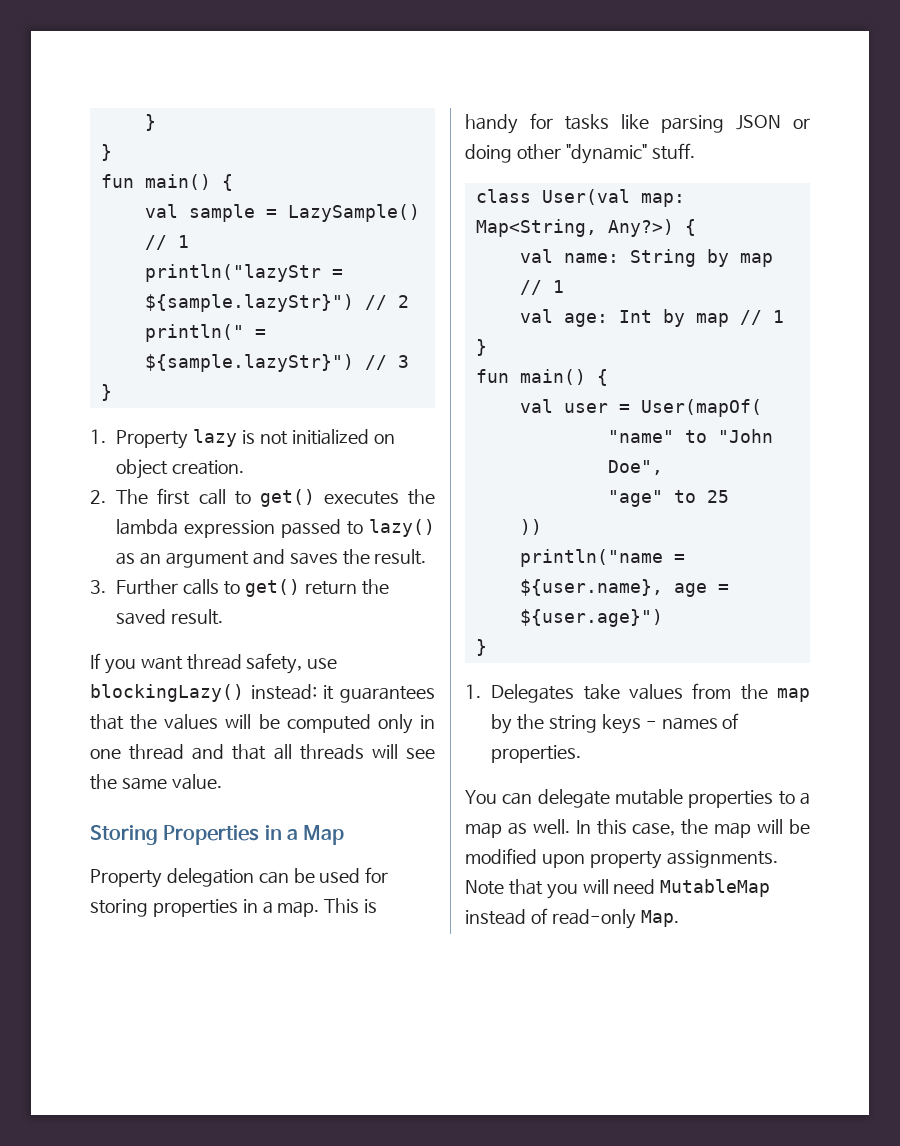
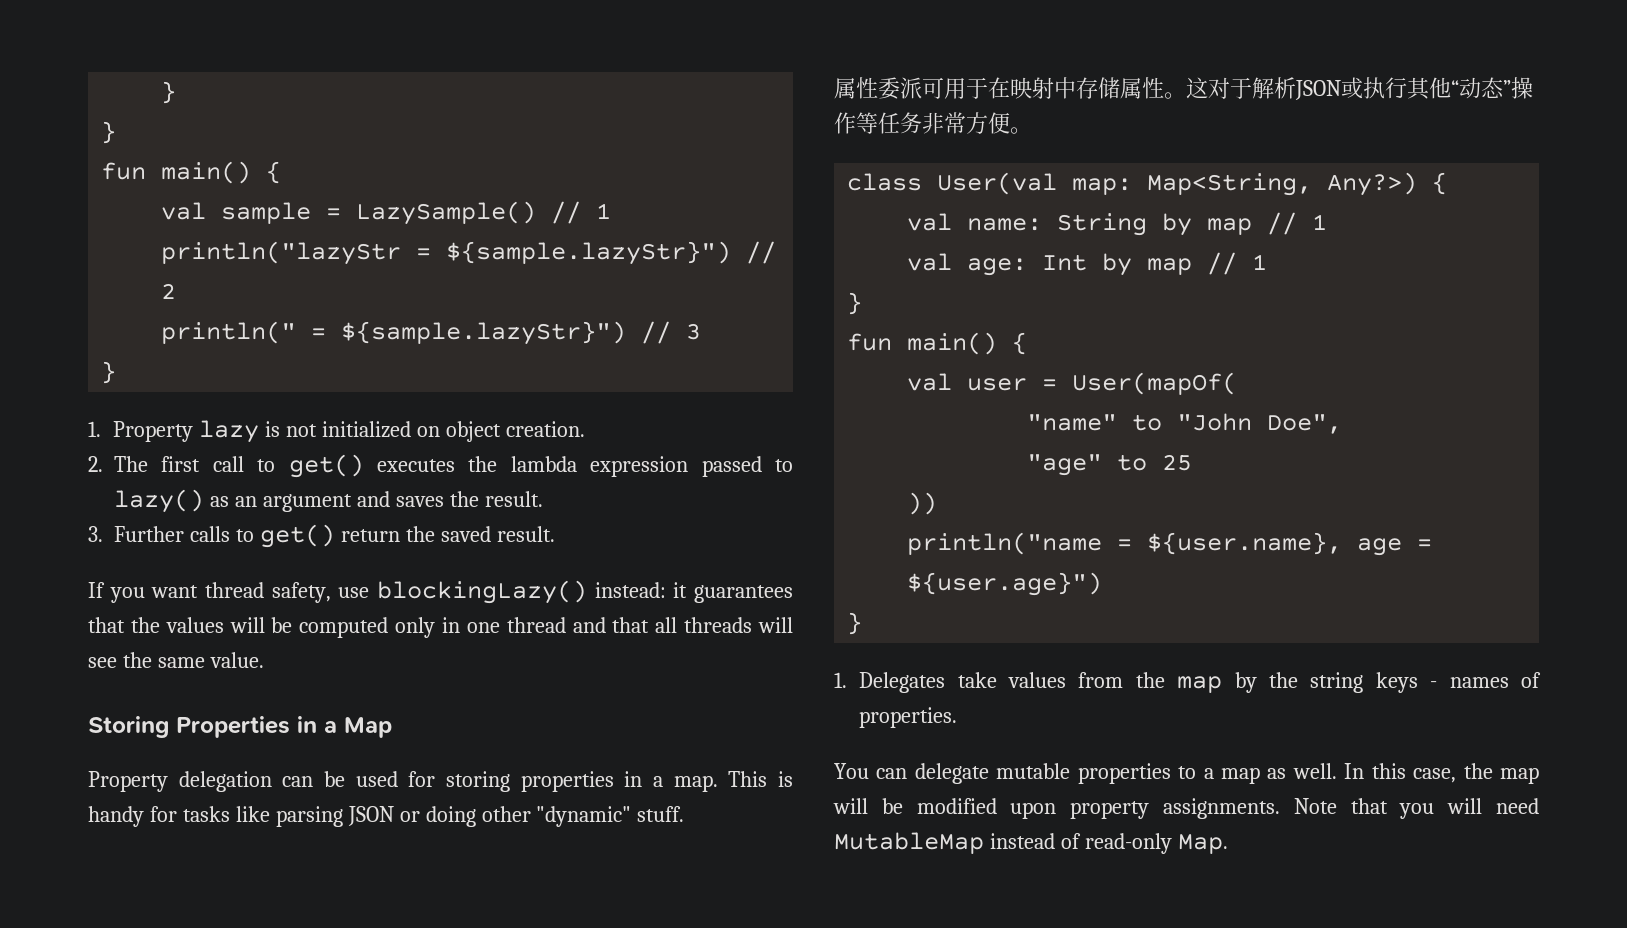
(695, 151) none -> [834,77,1533,100] [834,112,1032,134] // 属性委派可用于在映射中存储属性。这对于解析JSON或执行其他“动态”操作等任务非常方便。

